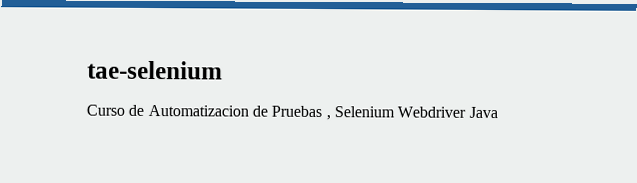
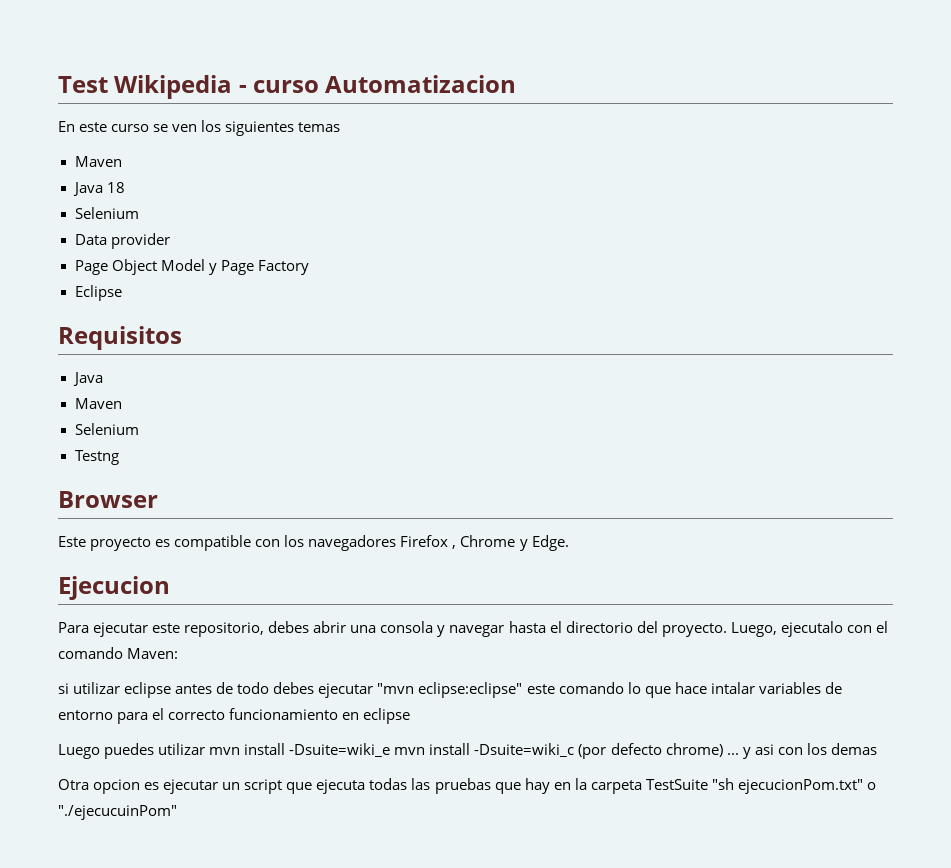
[87,60,223,80] [86,104,498,121] tae-selenium // Curso de Automatizacion de Pruebas , Selenium Webdriver Java -> [58,75,517,99] [58,120,341,136] [74,156,122,167] [72,182,125,196] [74,207,139,219] [74,233,170,249] [74,259,309,275] [74,285,122,301] [58,326,182,350] [72,372,103,386] [74,398,122,409] [74,423,139,435] [74,450,120,465] [58,491,158,508] [58,535,569,551] [58,576,170,600] [58,621,888,637] [58,647,179,659] [58,682,842,698] [58,708,411,724] [58,743,877,759] [58,778,876,794] [58,805,177,820] Test Wikipedia - curso Automatizacion // En este curso se ven los siguientes temas // Maven // Java 18 // Selenium // Data provider // Page Object Model y Page Factory // Eclipse // Requisitos // Java // Maven // Selenium // Testng // Browser // Este proyecto es compatible con los navegadores Firefox , Chrome y Edge. // Ejecucion // Para ejecutar este repositorio, debes abrir una consola y navegar hasta el directorio del proyecto. Luego, ejecutalo con el comando Maven: // si utilizar eclipse antes de todo debes ejecutar "mvn eclipse:eclipse" este comando lo que hace intalar variables de entorno para el correcto funcionamiento en eclipse // Luego puedes utilizar mvn install -Dsuite=wiki_e mvn install -Dsuite=wiki_c (por defecto chrome) ... y asi con los demas // Otra opcion es ejecutar un script que ejecuta todas las pruebas que hay en la carpeta TestSuite "sh ejecucionPom.txt" o "./ejecucuinPom"

